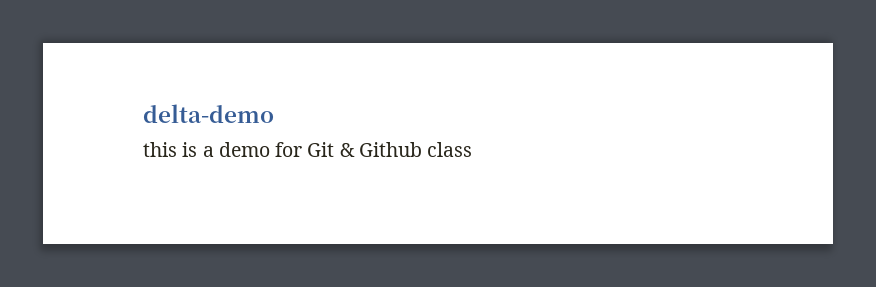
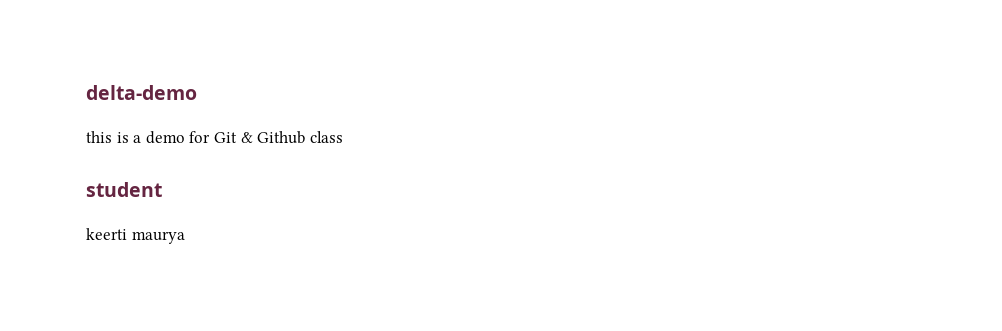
(473, 149) none -> [86,182,162,197] [86,228,185,244] // student // keerti maurya

